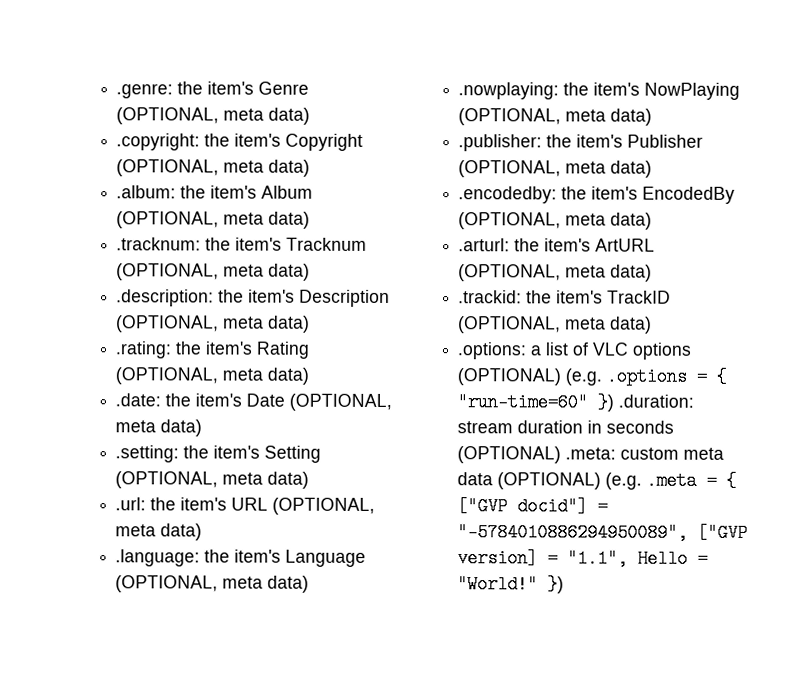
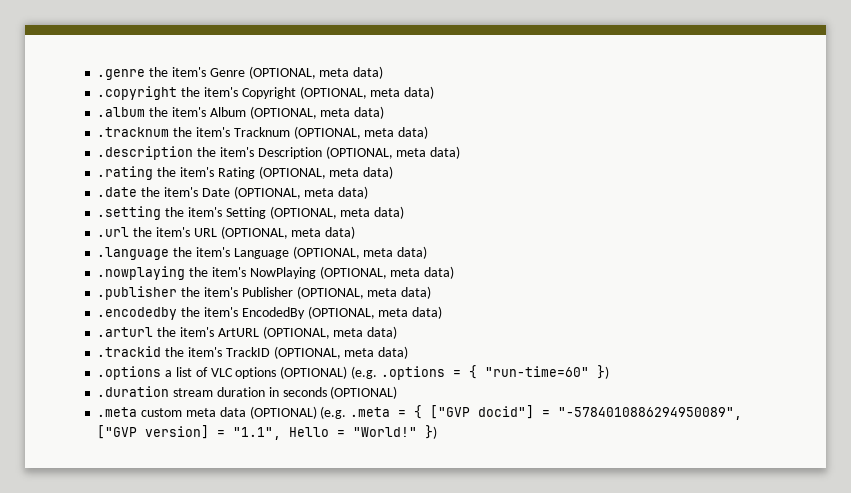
[116,83,174,99] .genre: -> [97,69,146,80] .genre
[116,133,201,151] .copyright: -> [97,86,178,100] .copyright
[116,185,177,199] .album: -> [97,107,146,117] .album
[116,237,202,251] .tracknum: -> [97,127,170,137] .tracknum
[116,289,215,307] .description: -> [97,146,194,160] .description
[115,341,173,359] .rating: -> [97,166,154,180] .rating
[115,393,162,407] .date: -> [97,187,138,197] .date
[115,445,180,463] .setting: -> [97,206,162,220] .setting
[115,497,147,511] .url: -> [97,227,130,237] .url
[115,549,201,567] .language: -> [97,247,170,260] .language
[458,82,560,100] .nowplaying: -> [97,266,186,280] .nowplaying
[458,134,543,152] .publisher: -> [97,286,178,300] .publisher
[458,186,558,204] .encodedby: -> [97,307,178,320] .encodedby
[458,238,511,252] .arturl: -> [97,327,154,337] .arturl
[458,290,523,304] .trackid: -> [97,346,162,357] .trackid
[457,342,527,360] .options: -> [97,366,162,380] .options
[618,394,695,408] .duration: -> [97,386,170,397] // .duration
[565,447,617,460] .meta: -> [97,407,138,417] // .meta

